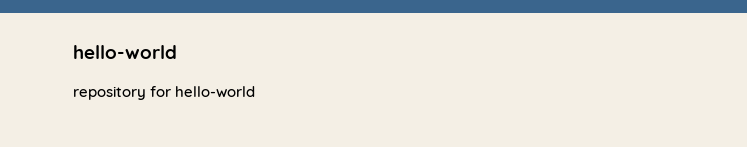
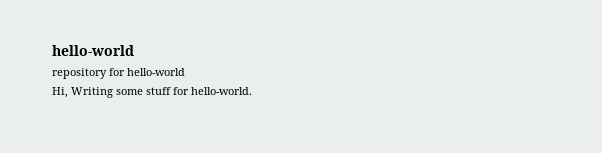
(256, 92) none -> [52,87,252,98] // Hi, Writing some stuff for hello-world.

